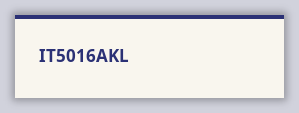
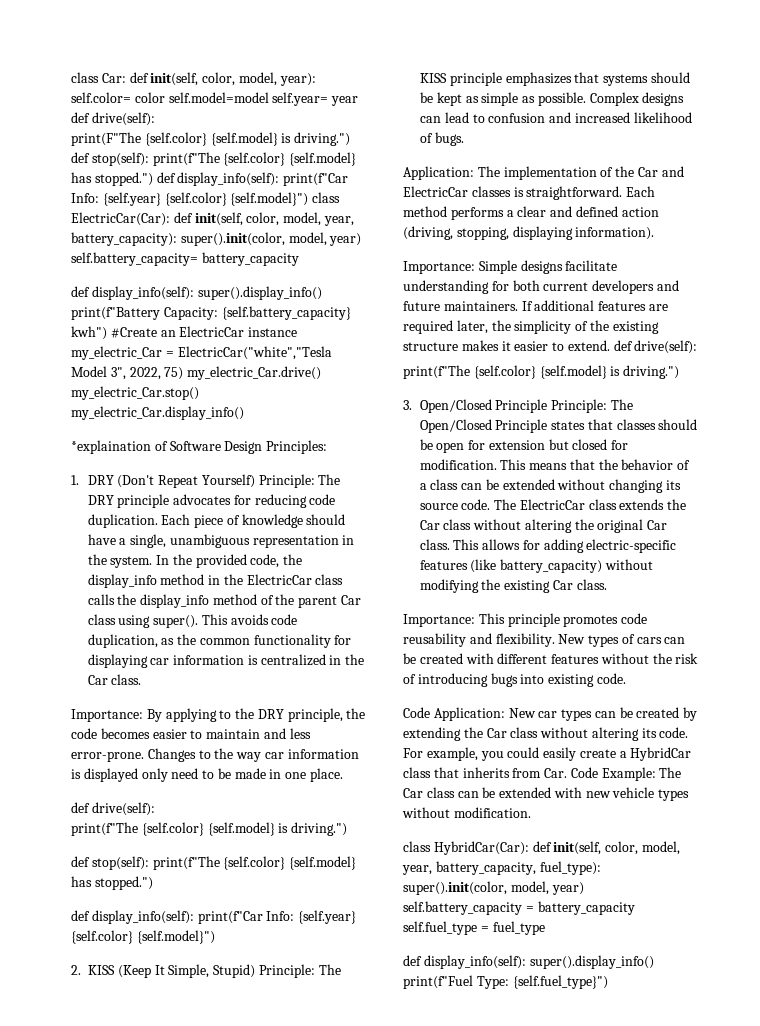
[39,49,129,62] IT5016AKL -> [71,72,316,86] [71,92,359,106] [71,112,155,126] [71,132,351,146] [71,152,357,166] [71,172,349,186] [71,192,341,206] [71,212,354,226] [71,232,362,246] [71,252,299,266] [71,286,322,300] [71,306,351,320] [71,326,298,340] [71,346,332,360] [71,366,322,380] [71,386,199,400] [71,406,244,420] [71,440,328,454] [71,474,341,488] [87,494,336,508] [87,514,346,528] [87,534,355,548] [87,554,303,568] [87,574,344,588] [87,594,361,608] [87,614,298,628] [87,634,352,648] [87,654,365,668] [87,674,142,685] [71,708,366,722] [71,728,311,739] [71,748,359,762] [71,768,344,782] [71,802,155,816] [71,822,348,836] [71,856,357,870] [71,876,153,890] [71,910,357,924] [71,930,215,944] [71,964,341,978] [420,72,690,86] [420,92,685,106] [420,112,692,123] [420,132,464,146] [403,166,684,180] [403,186,656,200] [403,206,659,220] [403,226,655,240] [403,260,618,274] [403,280,679,294] [403,300,668,311] [403,320,659,334] [403,340,698,354] [403,365,680,379] [403,399,633,413] [419,419,698,433] [419,439,629,453] [419,459,691,470] [419,479,681,493] [419,499,687,510] [419,519,668,533] [419,539,677,553] [419,559,653,573] [419,579,607,593] [403,613,648,627] [403,633,686,647] [403,653,699,664] [403,673,626,687] [403,707,698,721] [403,727,689,741] [403,747,692,761] [403,767,682,781] [403,787,690,801] [402,807,531,818] [403,841,680,855] [402,861,601,875] [403,881,584,895] [403,901,635,915] [403,921,545,935] [403,955,654,969] [403,975,608,989] class Car: def init(self, color, model, year): self.color= color self.model=model self.year= year def drive(self): // print(F"The {self.color} {self.model} is driving.") def stop(self): print(f"The {self.color} {self.model} has stopped.") def display_info(self): print(f"Car Info: {self.year} {self.color} {self.model}") class ElectricCar(Car): def init(self, color, model, year, battery_capacity): super().init(color, model, year) self.battery_capacity= battery_capacity // def display_info(self): super().display_info() print(f"Battery Capacity: {self.battery_capacity} kwh") #Create an ElectricCar instance my_electric_Car = ElectricCar("white","Tesla Model 3", 2022, 75) my_electric_Car.drive() my_electric_Car.stop() my_electric_Car.display_info() // *explaination of Software Design Principles: // 1. DRY (Don't Repeat Yourself) Principle: The DRY principle advocates for reducing code duplication. Each piece of knowledge should have a single, unambiguous representation in the system. In the provided code, the display_info method in the ElectricCar class calls the display_info method of the parent Car class using super(). This avoids code duplication, as the common functionality for displaying car information is centralized in the Car class. // Importance: By applying to the DRY principle, the code becomes easier to maintain and less error-prone. Changes to the way car information is displayed only need to be made in one place. // def drive(self): // print(f"The {self.color} {self.model} is driving.") // def stop(self): print(f"The {self.color} {self.model} has stopped.") // def display_info(self): print(f"Car Info: {self.year} {self.color} {self.model}") // 2. KISS (Keep It Simple, Stupid) Principle: The KISS principle emphasizes that systems should be kept as simple as possible. Complex designs can lead to confusion and increased likelihood of bugs. // Application: The implementation of the Car and ElectricCar classes is straightforward. Each method performs a clear and defined action (driving, stopping, displaying information). // Importance: Simple designs facilitate understanding for both current developers and future maintainers. If additional features are required later, the simplicity of the existing structure makes it easier to extend. def drive(self): // print(f"The {self.color} {self.model} is driving.") // 3. Open/Closed Principle Principle: The Open/Closed Principle states that classes should be open for extension but closed for modification. This means that the behavior of a class can be extended without changing its source code. The ElectricCar class extends the Car class without altering the original Car class. This allows for adding electric-specific features (like battery_capacity) without modifying the existing Car class. // Importance: This principle promotes code reusability and flexibility. New types of cars can be created with different features without the risk of introducing bugs into existing code. // Code Application: New car types can be created by extending the Car class without altering its code. For example, you could easily create a HybridCar class that inherits from Car. Code Example: The Car class can be extended with new vehicle types without modification. // class HybridCar(Car): def init(self, color, model, year, battery_capacity, fuel_type): super().init(color, model, year) self.battery_capacity = battery_capacity self.fuel_type = fuel_type // def display_info(self): super().display_info() print(f"Fuel Type: {self.fuel_type}")

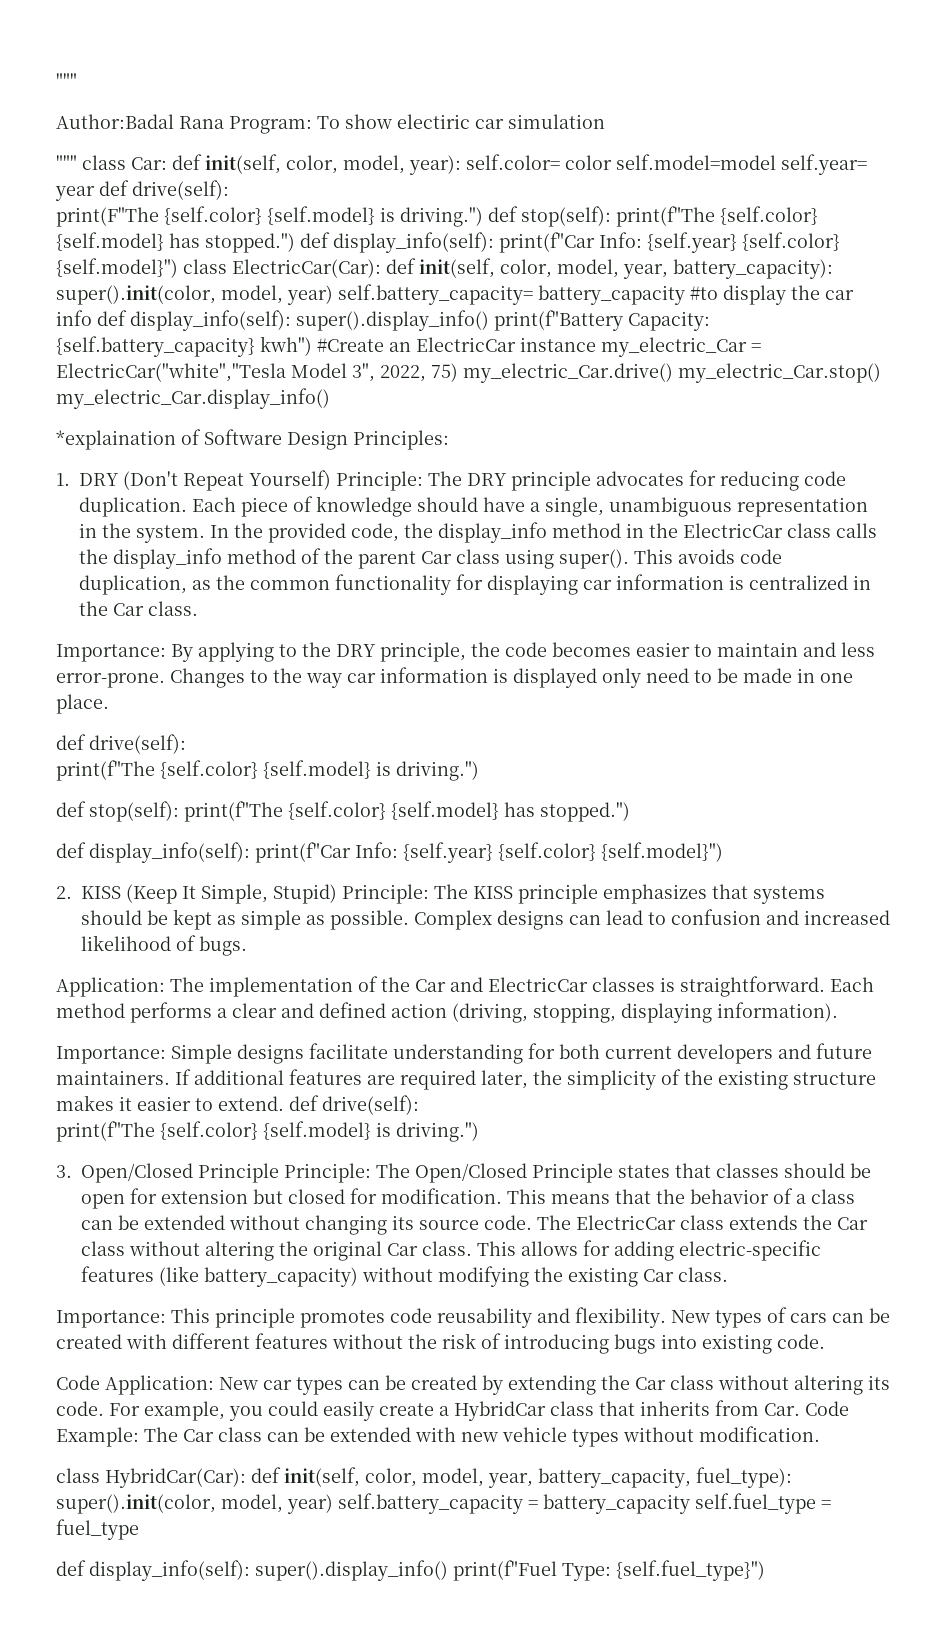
(71, 77) none -> [56,73,77,88] [56,114,605,134] [56,155,77,170] """ // Author:Badal Rana Program: To show electiric car simulation // """
(299, 259) // -> [690,285,854,305] [56,310,92,326] #to display the car info

